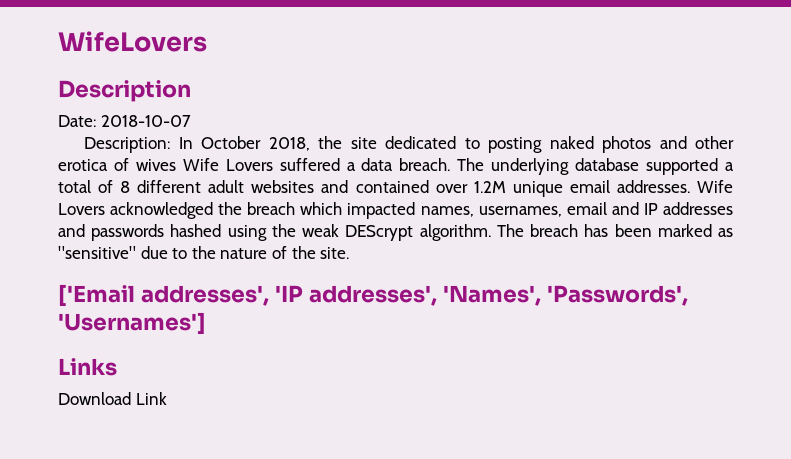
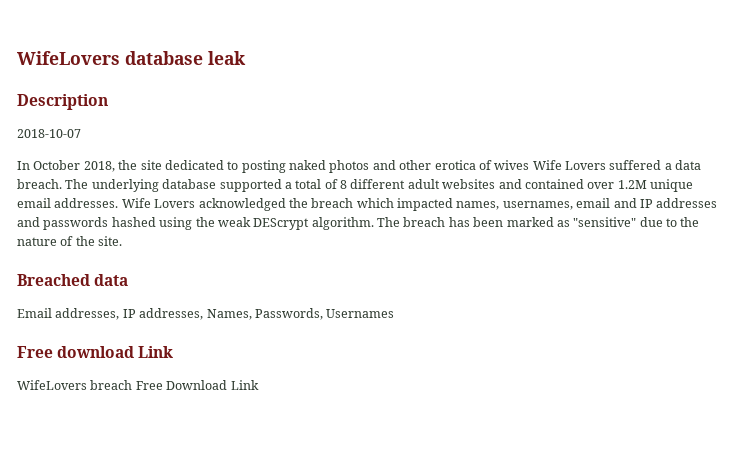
[58,31,207,52] WifeLovers -> [17,51,246,65] WifeLovers database leak
[58,115,96,127] Date: -> (108, 102) none
[84,137,171,153] Description: -> (81, 133) none
[58,284,688,307] [58,312,206,335] [58,358,117,376] ['Email addresses', 'IP addresses', 'Names', 'Passwords', 'Usernames'] // Links // -> [17,274,129,286] [17,308,395,320] [17,346,174,358] [17,380,163,390] Breached data // Email addresses, IP addresses, Names, Passwords, Usernames // Free download Link // WifeLovers breach Free

